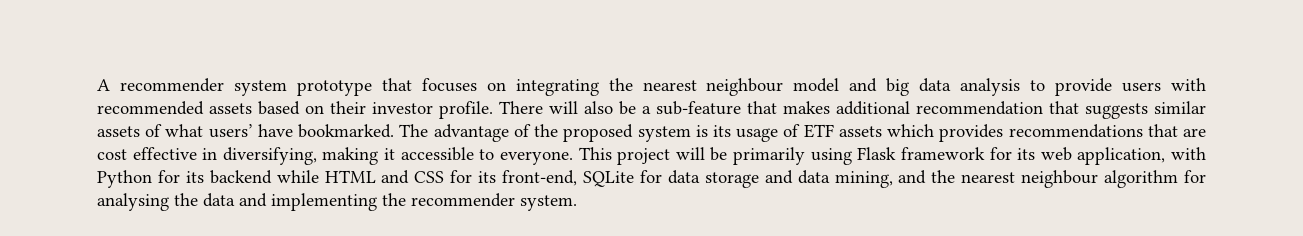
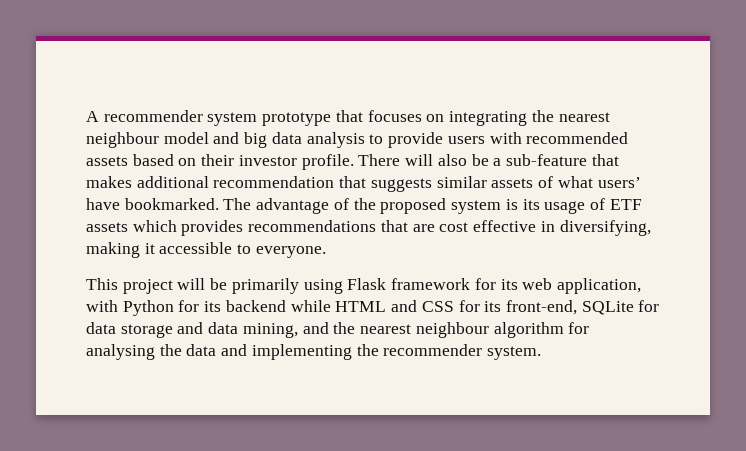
(573, 158) none -> (326, 252) //

